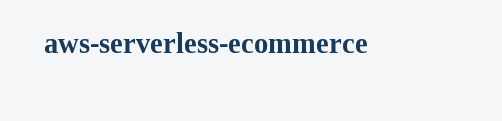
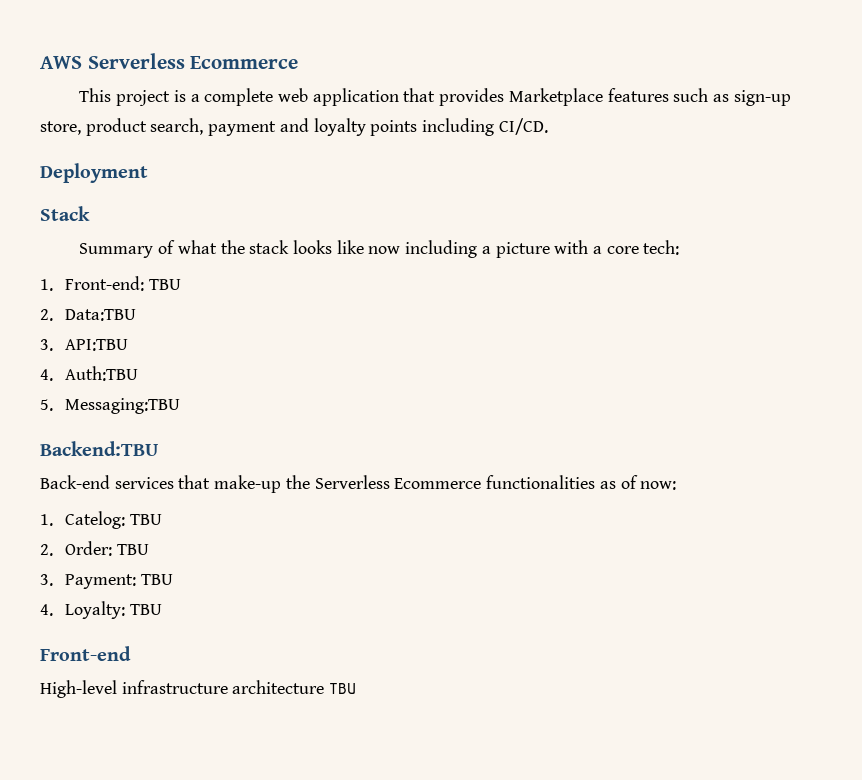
[44,32,368,53] aws-serverless-ecommerce -> [40,53,299,69] [79,88,791,106] [40,118,548,136] [40,163,148,183] [40,206,90,221] [79,240,680,258] [40,276,182,291] [40,309,137,321] [40,339,129,351] [40,366,139,381] [40,398,181,414] [40,441,158,456] [40,475,677,493] [40,511,163,529] [40,541,150,556] [40,574,174,589] [40,601,163,619] [40,646,131,661] [40,680,357,698] AWS Serverless Ecommerce // This project is a complete web application that provides Marketplace features such as sign-up store, product search, payment and loyalty points including CI/CD. // Deployment // Stack // Summary of what the stack looks like now including a picture with a core tech: // 1. Front-end: TBU // 2. Data:TBU // 3. API:TBU // 4. Auth:TBU // 5. Messaging:TBU // Backend:TBU // Back-end services that make-up the Serverless Ecommerce functionalities as of now: // 1. Catelog: TBU // 2. Order: TBU // 3. Payment: TBU // 4. Loyalty: TBU // Front-end // High-level infrastructure architecture TBU

